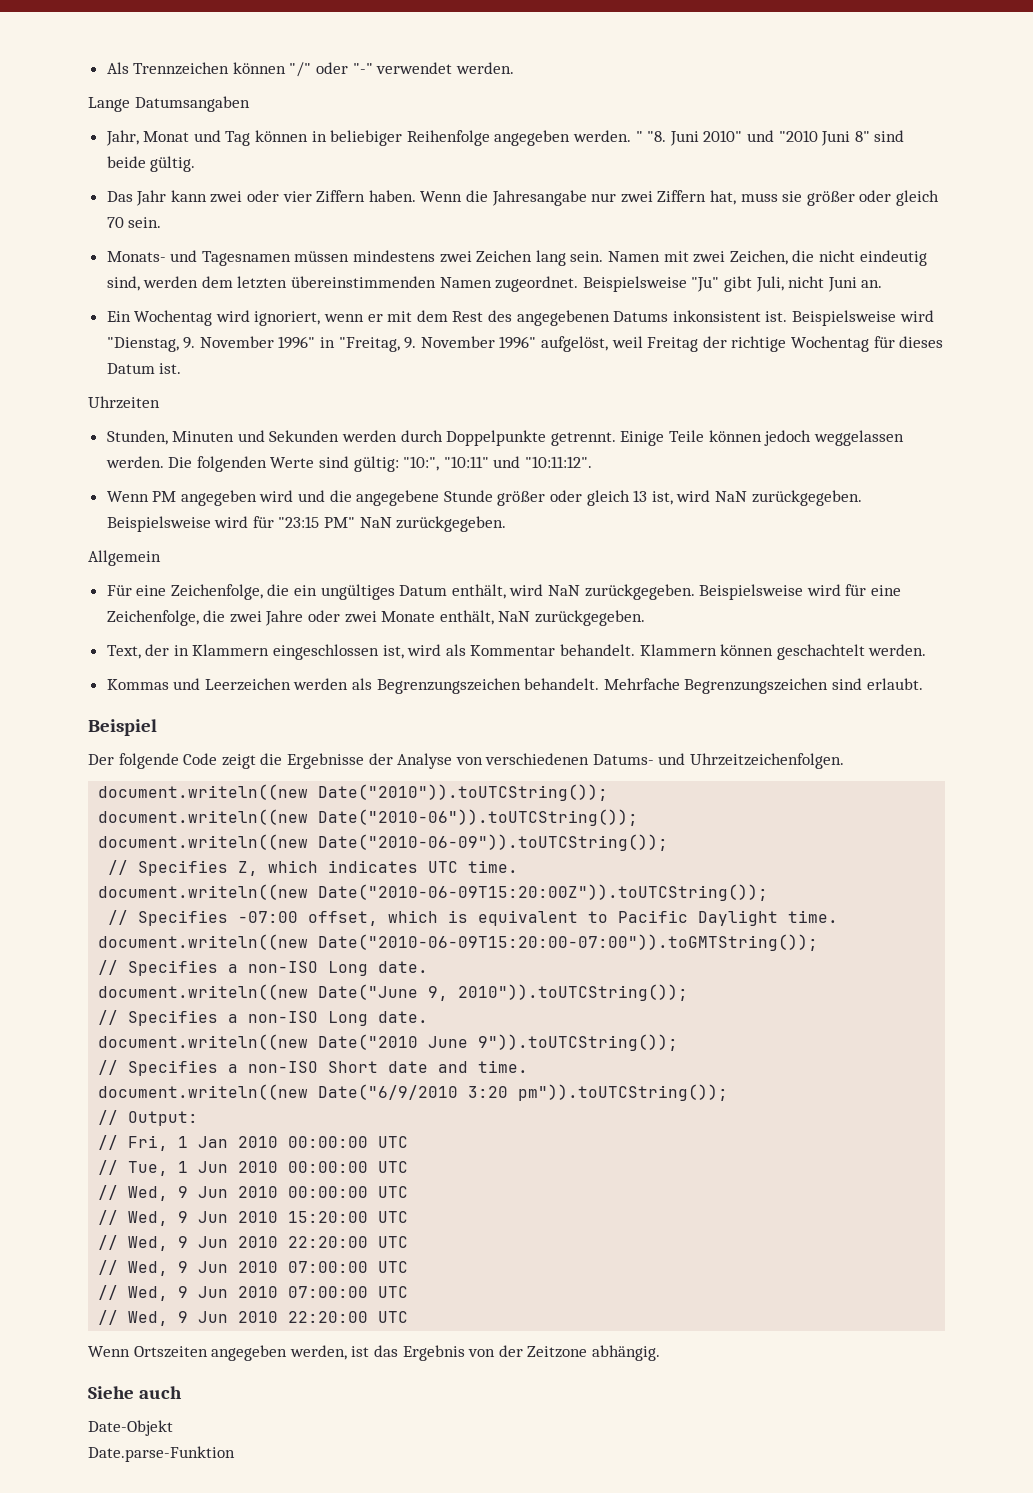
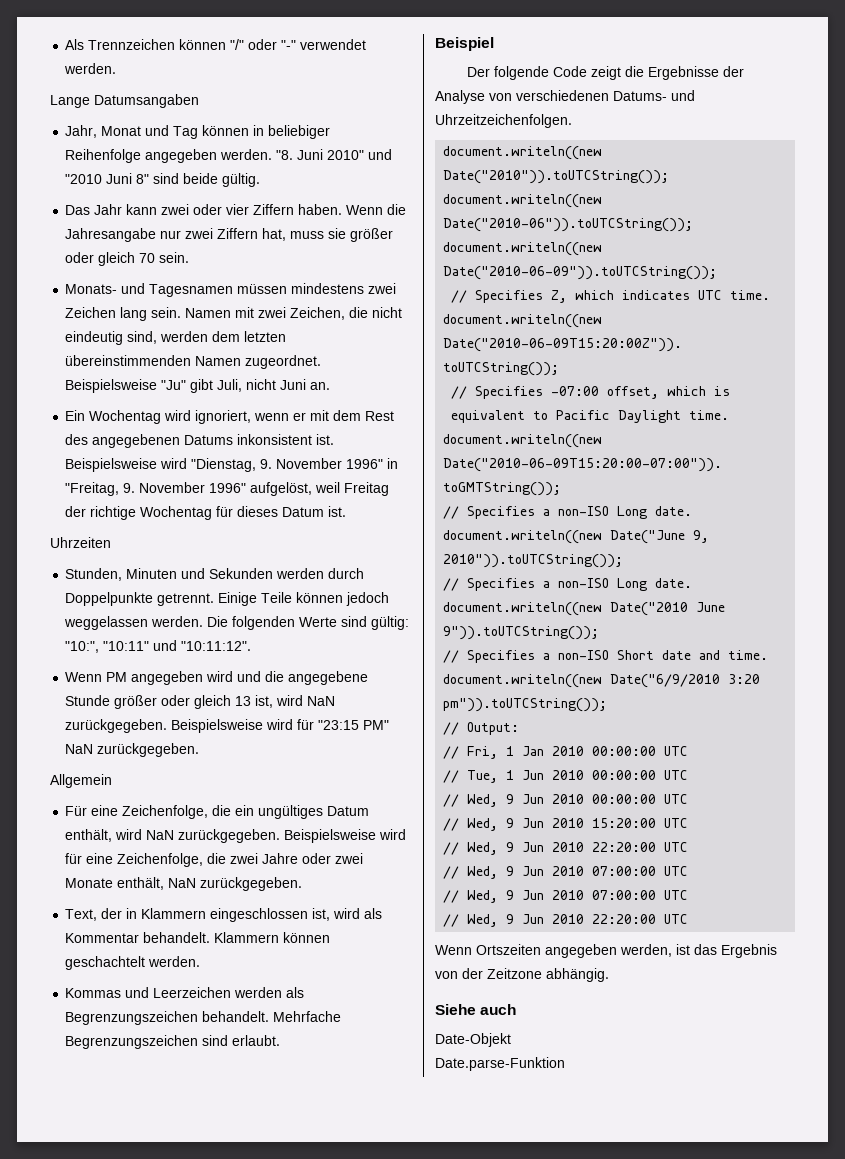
[635,131,643,142] " -> (273, 154) none

